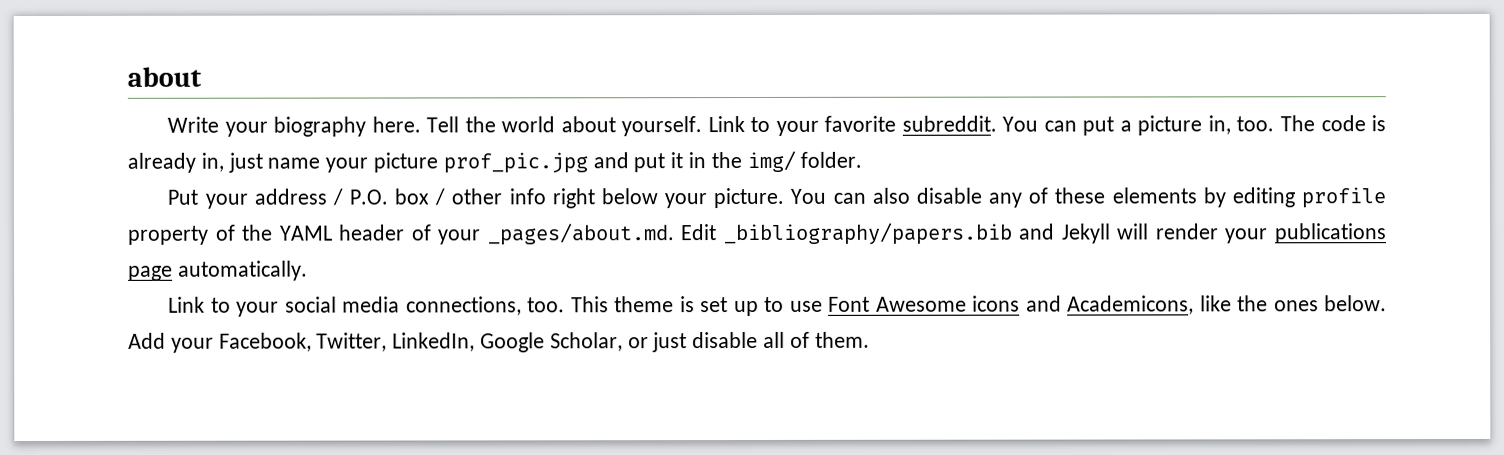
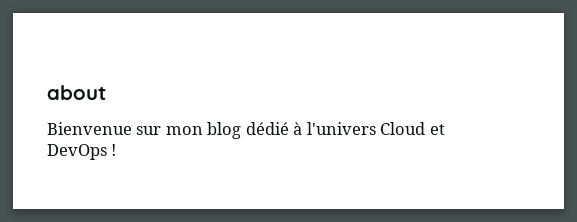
[167,115,1387,137] [127,150,863,174] [167,187,1387,209] [127,222,1387,246] [128,260,308,281] [168,295,1387,317] [128,331,870,353] Write your biography here. Tell the world about yourself. Link to your favorite subreddit. You can put a picture in, too. The code is already in, just name your picture prof_pic.jpg and put it in the img/ folder. // Put your address / P.O. box / other info right below your picture. You can also disable any of these elements by editing profile property of the YAML header of your _pages/about.md. Edit _bibliography/papers.bib and Jekyll will render your publications page automatically. // Link to your social media connections, too. This theme is set up to use Font Awesome icons and Academicons, like the ones below. Add your Facebook, Twitter, LinkedIn, Google Scholar, or just disable all of them. -> [47,122,445,139] [47,144,117,160] Bienvenue sur mon blog dédié à l'univers Cloud et DevOps !

